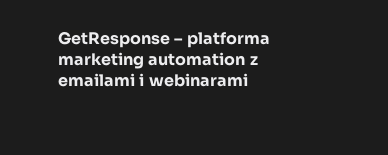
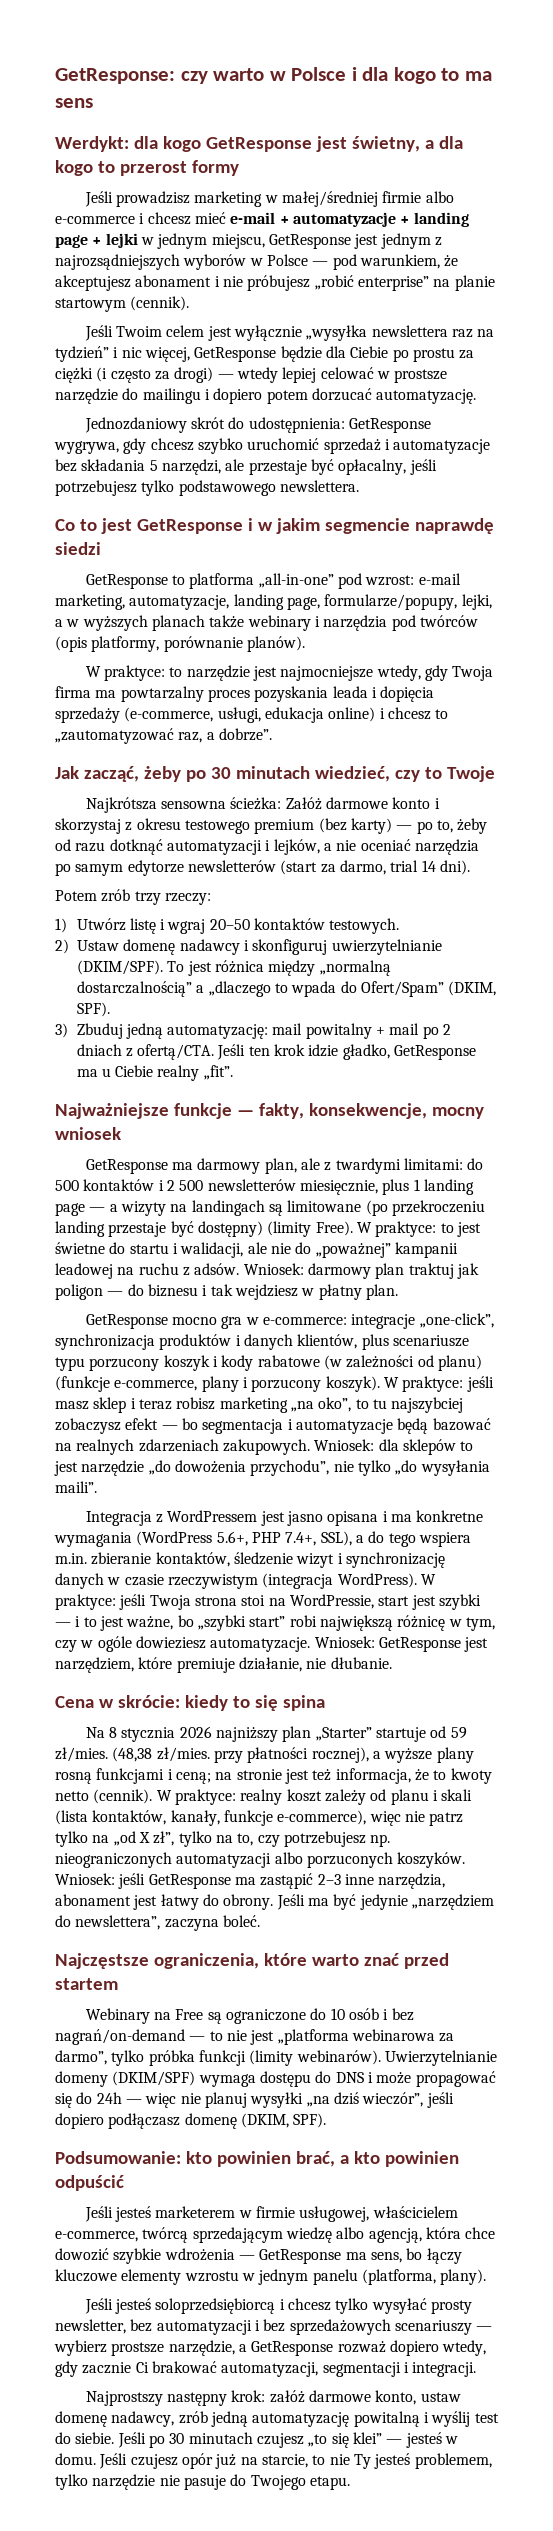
[58,31,270,48] [58,52,258,69] [58,73,248,87] GetResponse – platforma marketing automation z emailami i webinarami -> [55,67,492,84] [55,98,93,108] [55,136,463,152] [55,160,239,176] [84,191,454,207] [55,212,469,227] [55,233,442,249] [55,254,459,270] [55,275,495,291] [55,296,190,312] [84,325,495,341] [55,346,475,362] [55,367,448,383] [55,388,477,404] [84,417,431,433] [54,438,491,454] [55,459,437,475] [55,480,359,496] [55,518,494,534] [55,542,101,555] [85,573,461,589] [55,594,492,610] [55,615,478,631] [55,636,305,652] [85,665,494,681] [55,686,435,702] [55,707,449,723] [55,728,272,744] [55,766,495,782] [85,797,440,813] [55,818,488,834] [55,839,479,855] [55,860,470,876] [55,889,211,905] [55,918,400,934] [55,939,442,955] [77,960,391,976] [77,981,497,997] [77,1002,110,1017] [55,1023,452,1039] [76,1044,477,1060] [76,1065,233,1081] [55,1103,484,1119] [55,1127,121,1140] [85,1158,484,1174] [55,1179,474,1195] [55,1200,485,1216] [55,1221,481,1237] [55,1242,458,1258] [55,1263,479,1279] [55,1284,398,1300] [85,1313,494,1329] [55,1334,469,1350] [55,1355,482,1371] [55,1376,494,1392] [55,1397,464,1413] [55,1418,491,1434] [55,1439,474,1455] [54,1460,490,1476] [55,1481,97,1493] [85,1510,484,1526] [54,1531,471,1547] [55,1552,445,1568] [55,1573,436,1589] [55,1594,481,1610] [55,1615,495,1631] [55,1636,489,1652] [55,1657,392,1673] [55,1695,325,1711] [85,1726,467,1742] [55,1747,474,1763] [55,1768,492,1784] [55,1789,473,1805] [55,1810,464,1826] [55,1831,391,1847] [55,1852,466,1868] [55,1873,446,1889] [55,1894,494,1910] [55,1915,260,1931] [55,1953,449,1969] [55,1978,118,1990] [85,2008,414,2024] [55,2029,455,2045] [55,2050,497,2066] [55,2071,496,2087] [55,2092,454,2108] [55,2113,327,2129] [55,2151,459,2167] [55,2175,124,2191] [84,2206,458,2222] [55,2227,496,2243] [55,2248,462,2264] [55,2269,487,2285] [84,2298,472,2314] [55,2319,493,2335] [54,2340,487,2356] [55,2361,477,2377] [85,2390,461,2406] [55,2411,499,2427] [55,2432,458,2448] [55,2453,492,2469] [55,2474,350,2490] GetResponse: czy warto w Polsce i dla kogo to ma sens // Werdykt: dla kogo GetResponse jest świetny, a dla kogo to przerost formy // Jeśli prowadzisz marketing w małej/średniej firmie albo e-commerce i chcesz mieć e-mail + automatyzacje + landing page + lejki w jednym miejscu, GetResponse jest jednym z najrozsądniejszych wyborów w Polsce — pod warunkiem, że akceptujesz abonament i nie próbujesz „robić enterprise” na planie startowym (cennik). // Jeśli Twoim celem jest wyłącznie „wysyłka newslettera raz na tydzień” i nic więcej, GetResponse będzie dla Ciebie po prostu za ciężki (i często za drogi) — wtedy lepiej celować w prostsze narzędzie do mailingu i dopiero potem dorzucać automatyzację. // Jednozdaniowy skrót do udostępnienia: GetResponse wygrywa, gdy chcesz szybko uruchomić sprzedaż i automatyzacje bez składania 5 narzędzi, ale przestaje być opłacalny, jeśli potrzebujesz tylko podstawowego newslettera. // Co to jest GetResponse i w jakim segmencie naprawdę siedzi // GetResponse to platforma „all-in-one” pod wzrost: e-mail marketing, automatyzacje, landing page, formularze/popupy, lejki, a w wyższych planach także webinary i narzędzia pod twórców (opis platformy, porównanie planów). // W praktyce: to narzędzie jest najmocniejsze wtedy, gdy Twoja firma ma powtarzalny proces pozyskania leada i dopięcia sprzedaży (e-commerce, usługi, edukacja online) i chcesz to „zautomatyzować raz, a dobrze”. // Jak zacząć, żeby po 30 minutach wiedzieć, czy to Twoje // Najkrótsza sensowna ścieżka: Załóż darmowe konto i skorzystaj z okresu testowego premium (bez karty) — po to, żeby od razu dotknąć automatyzacji i lejków, a nie oceniać narzędzia po samym edytorze newsletterów (start za darmo, trial 14 dni). // Potem zrób trzy rzeczy: // 1) Utwórz listę i wgraj 20–50 kontaktów testowych. // 2) Ustaw domenę nadawcy i skonfiguruj uwierzytelnianie (DKIM/SPF). To jest różnica między „normalną dostarczalnością” a „dlaczego to wpada do Ofert/Spam” (DKIM, SPF). // 3) Zbuduj jedną automatyzację: mail powitalny + mail po 2 dniach z ofertą/CTA. Jeśli ten krok idzie gładko, GetResponse ma u Ciebie realny „fit”. // Najważniejsze funkcje — fakty, konsekwencje, mocny wniosek // GetResponse ma darmowy plan, ale z twardymi limitami: do 500 kontaktów i 2 500 newsletterów miesięcznie, plus 1 landing page — a wizyty na landingach są limitowane (po przekroczeniu landing przestaje być dostępny) (limity Free). W praktyce: to jest świetne do startu i walidacji, ale nie do „poważnej” kampanii leadowej na ruchu z adsów. Wniosek: darmowy plan traktuj jak poligon — do biznesu i tak wejdziesz w płatny plan. // GetResponse mocno gra w e-commerce: integracje „one-click”, synchronizacja produktów i danych klientów, plus scenariusze typu porzucony koszyk i kody rabatowe (w zależności od planu) (funkcje e-commerce, plany i porzucony koszyk). W praktyce: jeśli masz sklep i teraz robisz marketing „na oko”, to tu najszybciej zobaczysz efekt — bo segmentacja i automatyzacje będą bazować na realnych zdarzeniach zakupowych. Wniosek: dla sklepów to jest narzędzie „do dowożenia przychodu”, nie tylko „do wysyłania maili”. // Integracja z WordPressem jest jasno opisana i ma konkretne wymagania (WordPress 5.6+, PHP 7.4+, SSL), a do tego wspiera m.in. zbieranie kontaktów, śledzenie wizyt i synchronizację danych w czasie rzeczywistym (integracja WordPress). W praktyce: jeśli Twoja strona stoi na WordPressie, start jest szybki — i to jest ważne, bo „szybki start” robi największą różnicę w tym, czy w ogóle dowieziesz automatyzacje. Wniosek: GetResponse jest narzędziem, które premiuje działanie, nie dłubanie. // Cena w skrócie: kiedy to się spina // Na 8 stycznia 2026 najniższy plan „Starter” startuje od 59 zł/mies. (48,38 zł/mies. przy płatności rocznej), a wyższe plany rosną funkcjami i ceną; na stronie jest też informacja, że to kwoty netto (cennik). W praktyce: realny koszt zależy od planu i skali (lista kontaktów, kanały, funkcje e-commerce), więc nie patrz tylko na „od X zł”, tylko na to, czy potrzebujesz np. nieograniczonych automatyzacji albo porzuconych koszyków. Wniosek: jeśli GetResponse ma zastąpić 2–3 inne narzędzia, abonament jest łatwy do obrony. Jeśli ma być jedynie „narzędziem do newslettera”, zaczyna boleć. // Najczęstsze ograniczenia, które warto znać przed startem // Webinary na Free są ograniczone do 10 osób i bez nagrań/on-demand — to nie jest „platforma webinarowa za darmo”, tylko próbka funkcji (limity webinarów). Uwierzytelnianie domeny (DKIM/SPF) wymaga dostępu do DNS i może propagować się do 24h — więc nie planuj wysyłki „na dziś wieczór”, jeśli dopiero podłączasz domenę (DKIM, SPF). // Podsumowanie: kto powinien brać, a kto powinien odpuścić // Jeśli jesteś marketerem w firmie usługowej, właścicielem e-commerce, twórcą sprzedającym wiedzę albo agencją, która chce dowozić szybkie wdrożenia — GetResponse ma sens, bo łączy kluczowe elementy wzrostu w jednym panelu (platforma, plany). // Jeśli jesteś soloprzedsiębiorcą i chcesz tylko wysyłać prosty newsletter, bez automatyzacji i bez sprzedażowych scenariuszy — wybierz prostsze narzędzie, a GetResponse rozważ dopiero wtedy, gdy zacznie Ci brakować automatyzacji, segmentacji i integracji. // Najprostszy następny krok: załóż darmowe konto, ustaw domenę nadawcy, zrób jedną automatyzację powitalną i wyślij test do siebie. Jeśli po 30 minutach czujesz „to się klei” — jesteś w domu. Jeśli czujesz opór już na starcie, to nie Ty jesteś problemem, tylko narzędzie nie pasuje do Twojego etapu.

